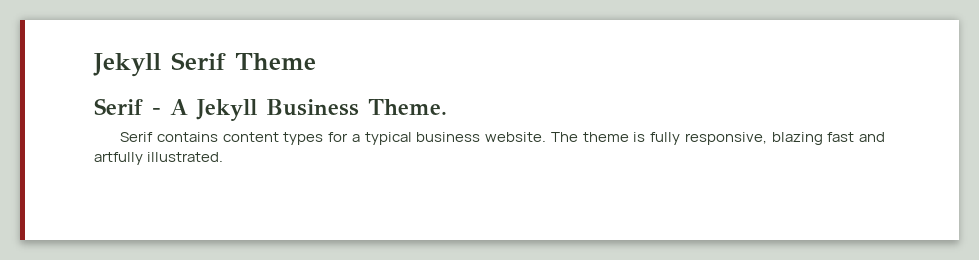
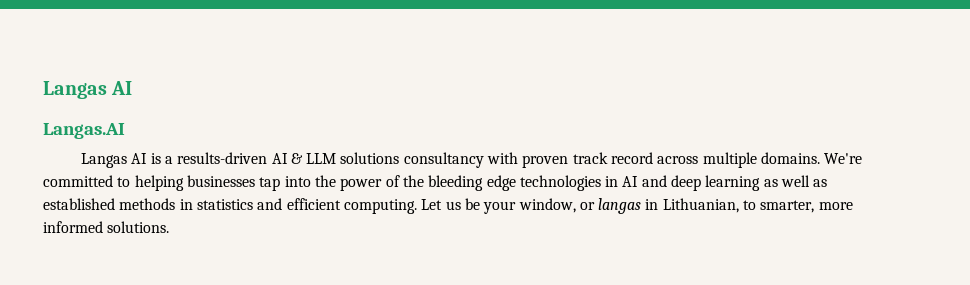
[93,52,316,77] [94,98,447,121] [120,132,886,145] [94,152,224,165] Jekyll Serif Theme // Serif - A Jekyll Business Theme. // Serif contains content types for a typical business website. The theme is fully responsive, blazing fast and artfully illustrated. -> [43,81,133,99] [43,123,125,139] [80,152,863,168] [43,175,828,191] [43,198,853,214] [43,221,170,233] Langas AI // Langas.AI // Langas AI is a results-driven AI & LLM solutions consultancy with proven track record across multiple domains. We're committed to helping businesses tap into the power of the bleeding edge technologies in AI and deep learning as well as established methods in statistics and efficient computing. Let us be your window, or langas in Lithuanian, to smarter, more informed solutions.

